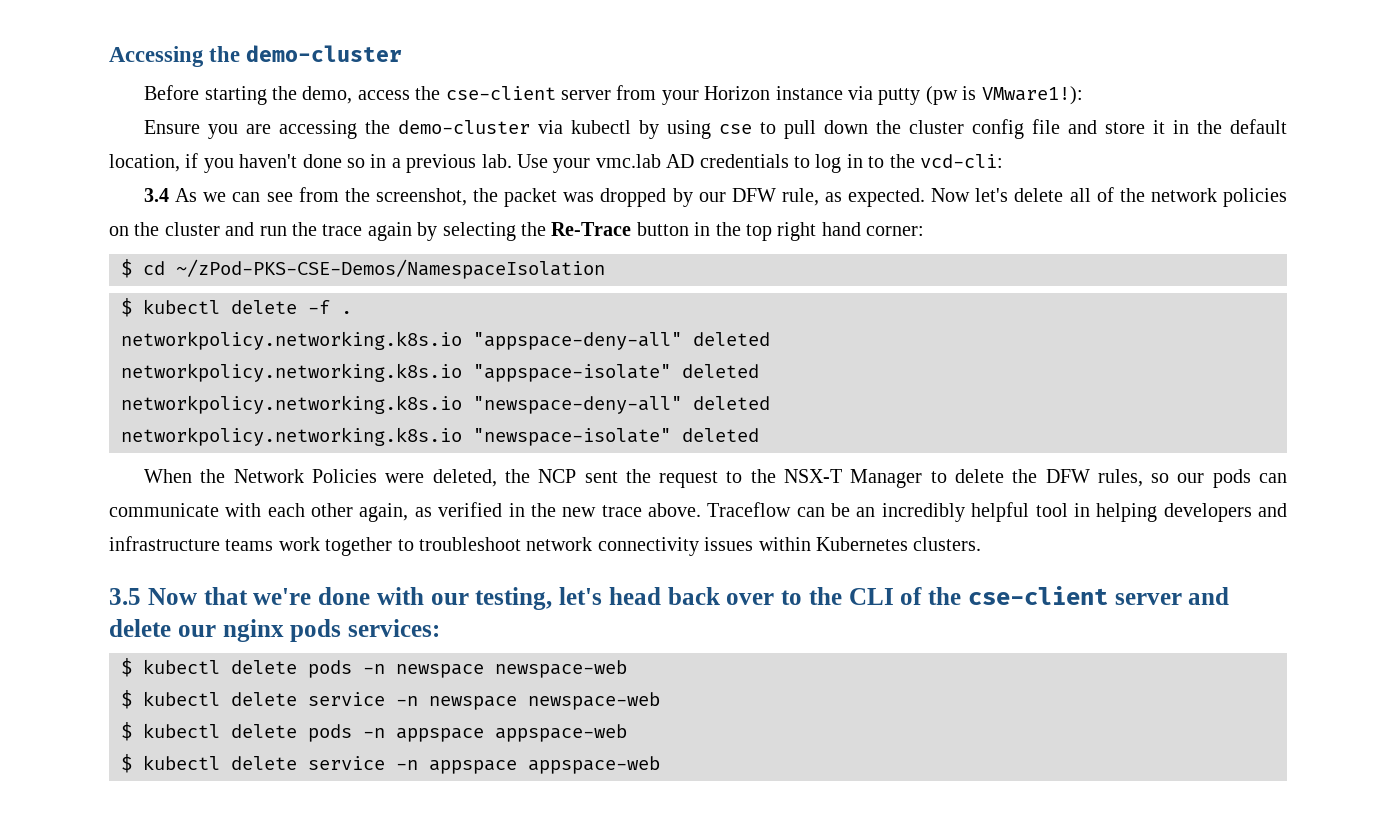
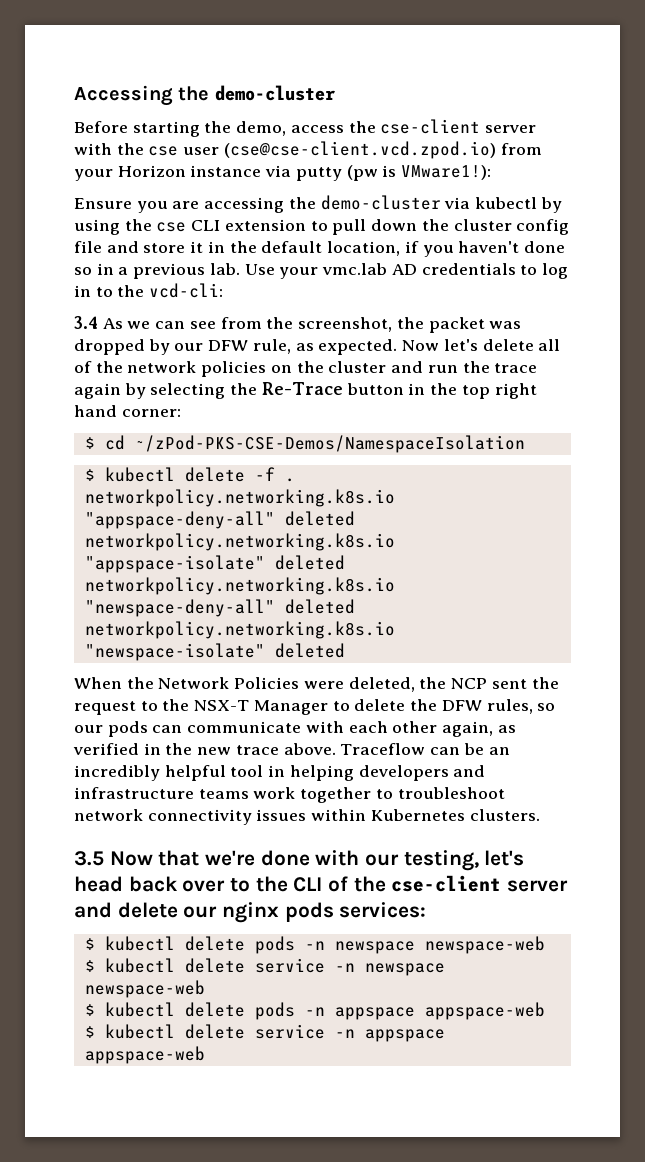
(611, 95) none -> [74,141,496,159] with the cse user (cse@cse-client.vcd.zpod.io)
[719,124,753,134] cse -> [124,219,306,232] the cse CLI extension

